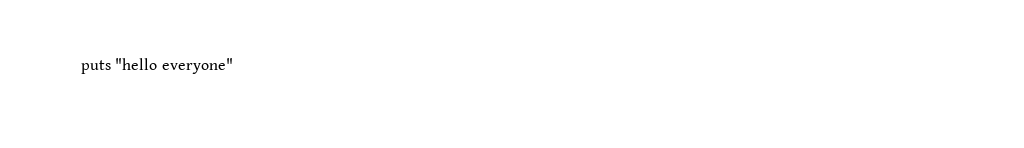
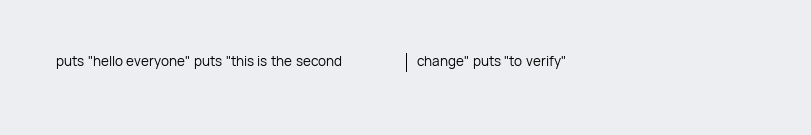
(233, 66) none -> [193,56,566,69] puts "this is the second change" puts "to verify"

